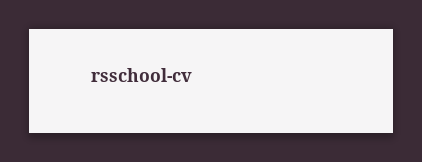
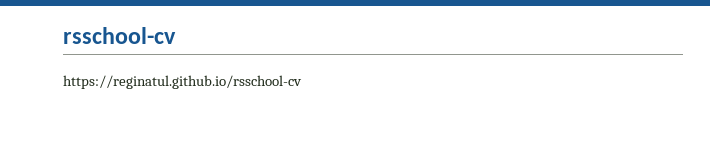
(192, 75) none -> [63,75,302,89] // https://reginatul.github.io/rsschool-cv

